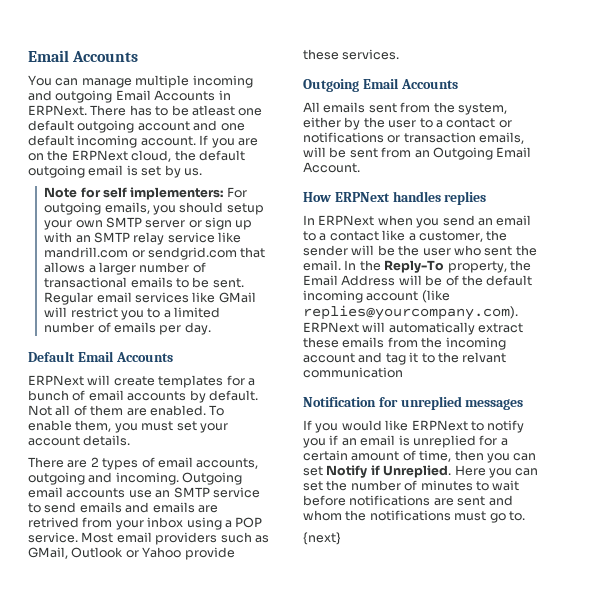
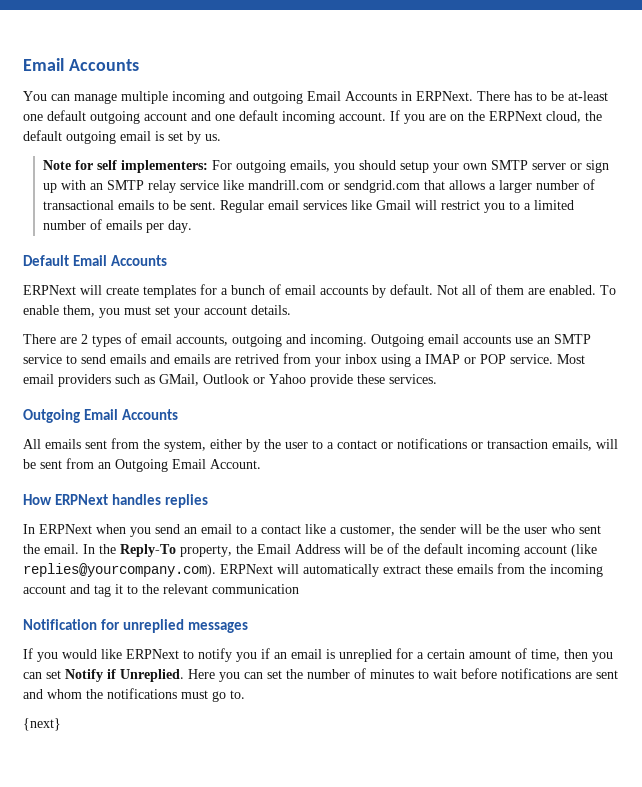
[191,105,235,116] atleast -> [568,91,608,101] at-least
[218,292,256,303] GMail -> [375,200,411,210] Gmail
(232, 524) none -> [425,354,476,364] IMAP or
[462,352,507,363] relvant -> [163,584,208,594] relevant

